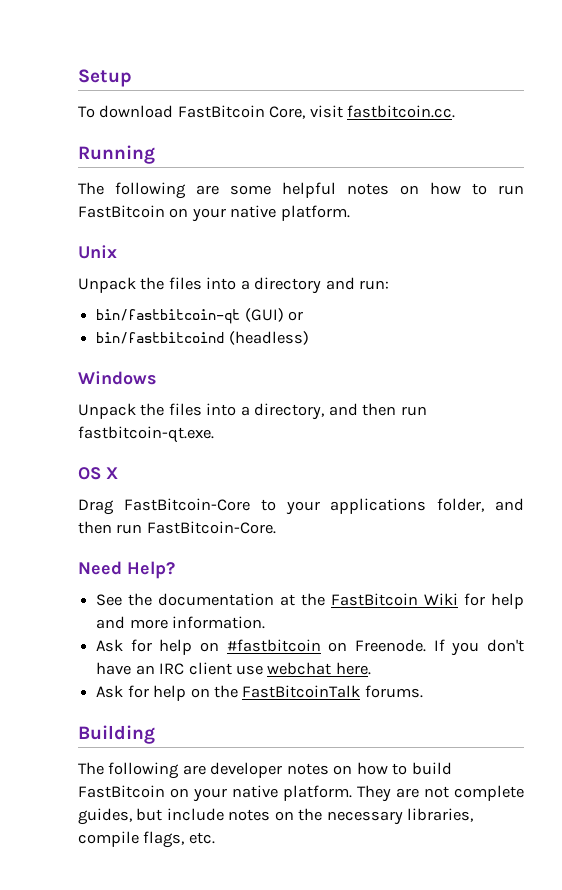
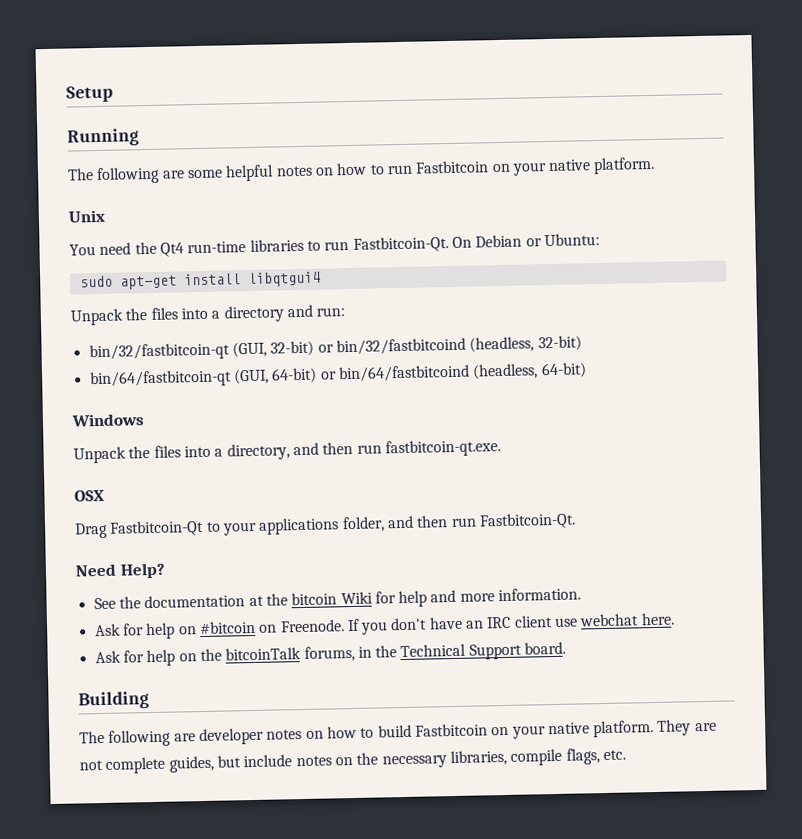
[78,105,456,119] // To download FastBitcoin Core, visit fastbitcoin.cc. -> (113, 94) none
[78,205,165,218] FastBitcoin -> [415,160,490,174] Fastbitcoin
(117, 252) none -> [69,233,600,257] [79,271,321,290] // You need the Qt4 run-time libraries to run Fastbitcoin-Qt. On Debian or Ubuntu: // sudo apt-get install libqtgui4
[96,308,304,324] [96,331,309,345] bin/fastbitcoin-qt (GUI) or // bin/fastbitcoind (headless) -> [88,335,582,362] [88,362,587,389] bin/32/fastbitcoin-qt (GUI, 32-bit) or bin/32/fastbitcoind (headless, 32-bit) // bin/64/fastbitcoin-qt (GUI, 64-bit) or bin/64/fastbitcoind (headless, 64-bit)
[78,467,118,480] OS X -> [74,489,105,502] OSX
[123,498,250,511] FastBitcoin-Core -> [109,519,205,537] Fastbitcoin-Qt
[146,521,276,534] FastBitcoin-Core. -> [478,512,576,530] Fastbitcoin-Qt.
[331,593,419,606] FastBitcoin -> [291,592,338,606] bitcoin
[226,639,321,652] #fastbitcoin -> [198,620,256,635] #bitcoin
[242,685,423,698] FastBitcoinTalk forums. -> [225,641,567,662] bitcoinTalk forums, in the Technical Support board.
[78,785,165,798] FastBitcoin -> [414,723,488,737] Fastbitcoin

